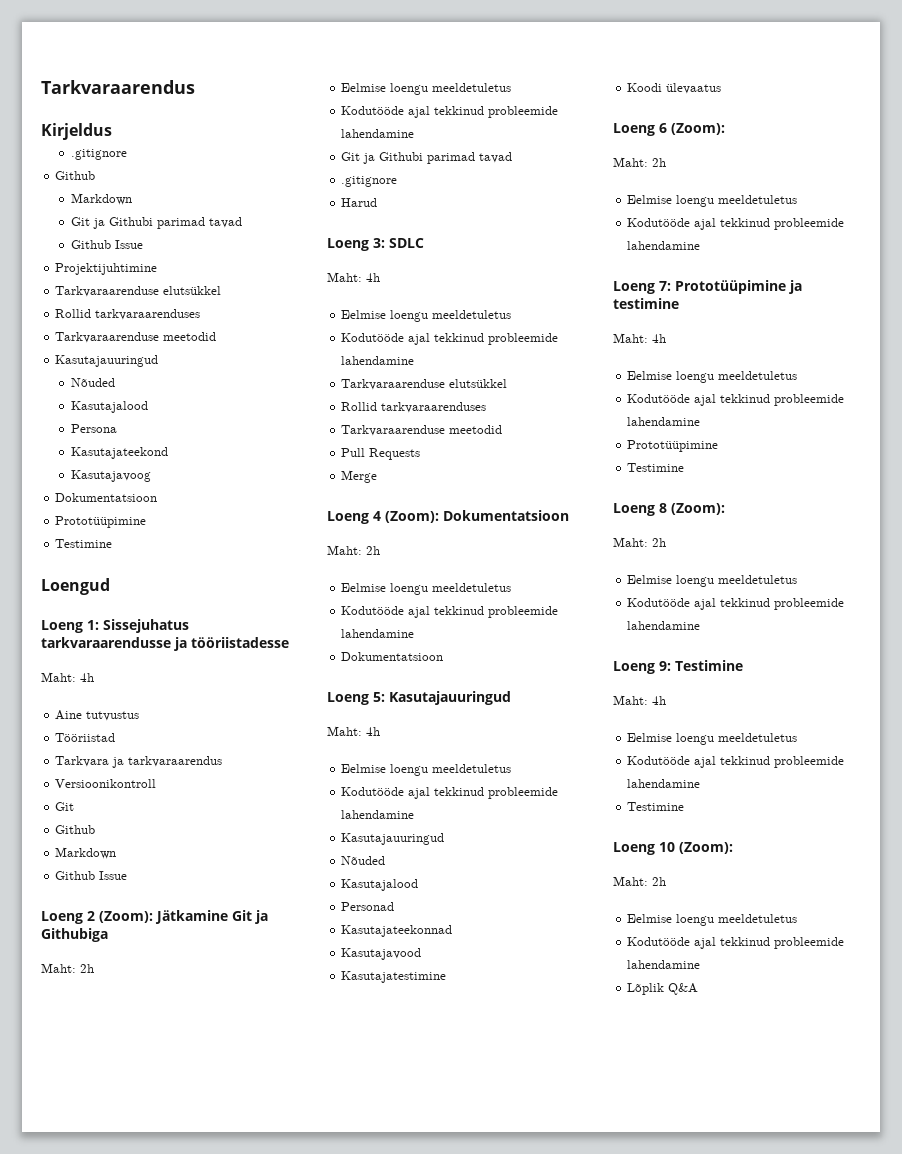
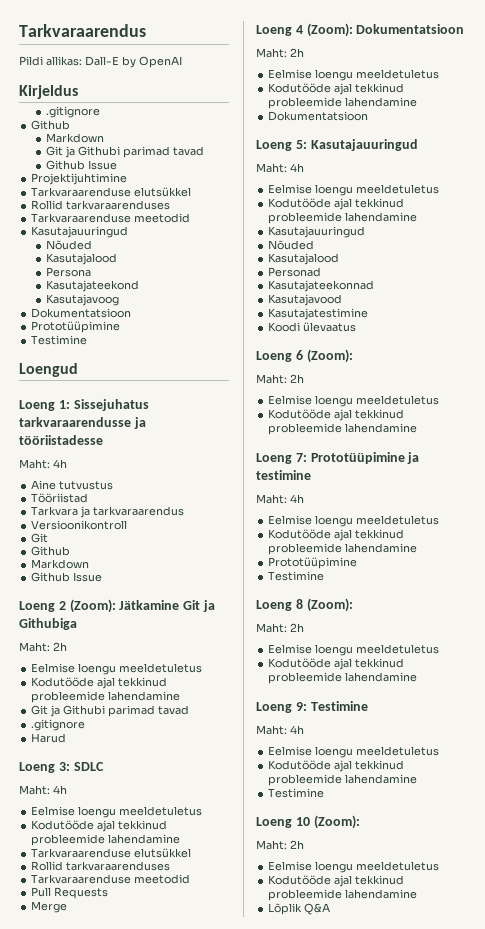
(195, 87) none -> [19,56,182,68] // Pildi allikas: Dall-E by OpenAI

